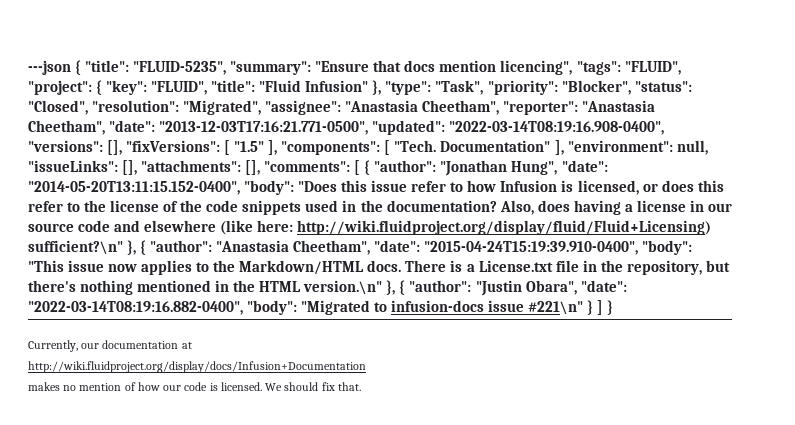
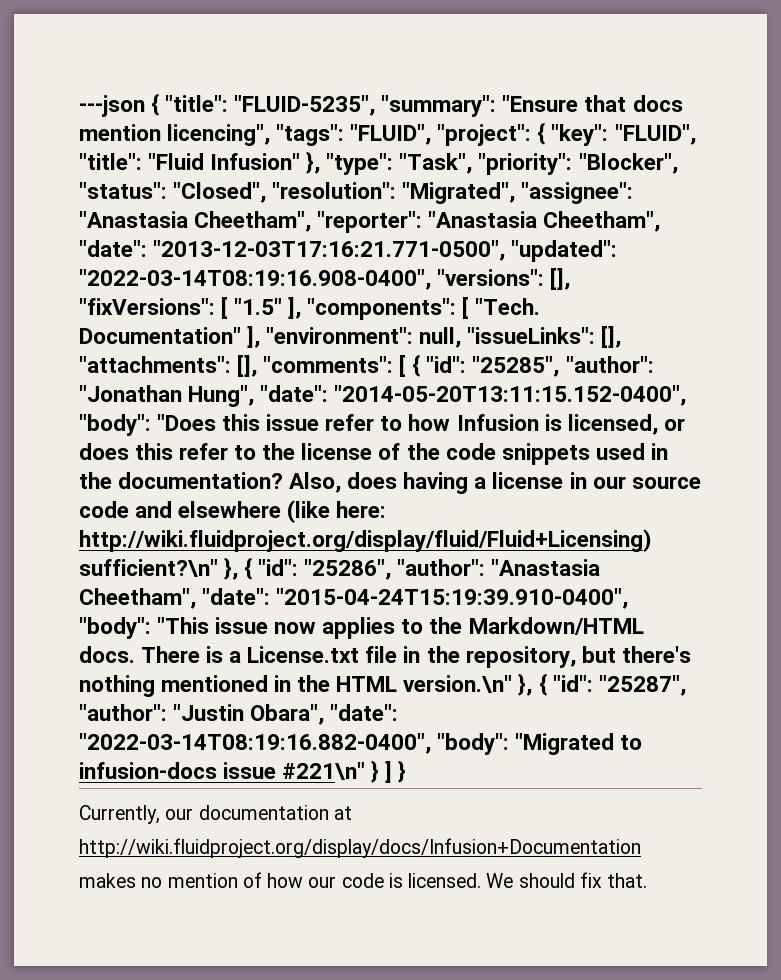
(371, 167) none -> [426,356,560,377] "id": "25285",
(147, 247) none -> [258,559,392,580] "id": "25286",
(406, 287) none -> [552,675,686,696] "id": "25287",

